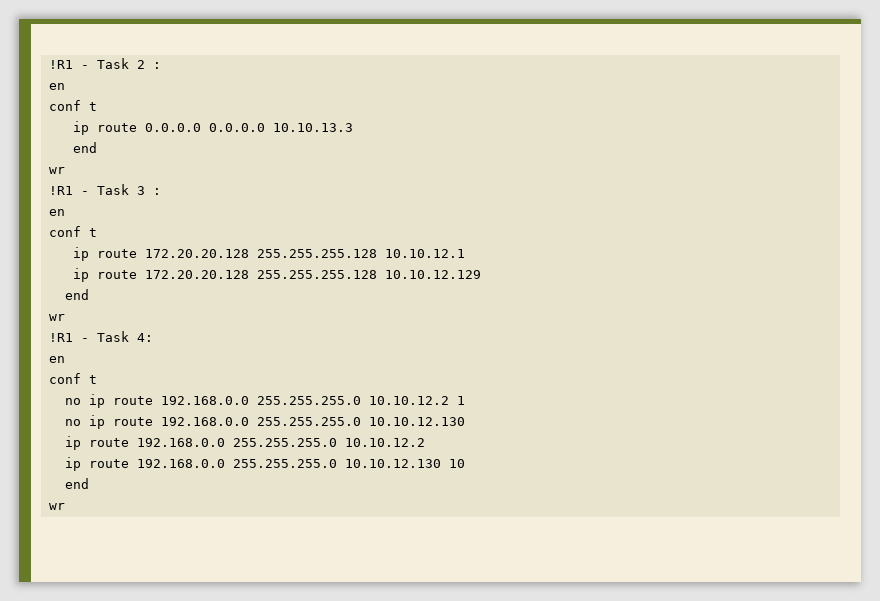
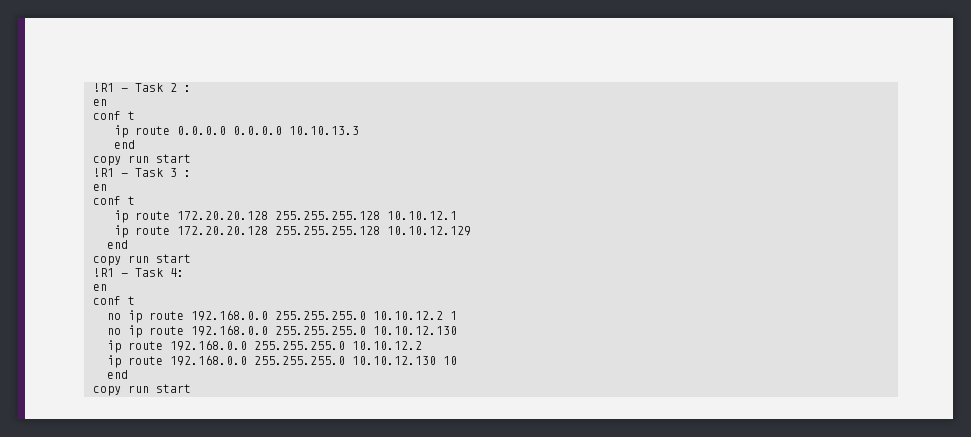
[49,167,66,174] wr -> [92,154,191,166] copy run start
[49,314,66,321] wr -> [92,254,191,266] copy run start
[49,503,66,510] wr -> [92,384,191,396] copy run start

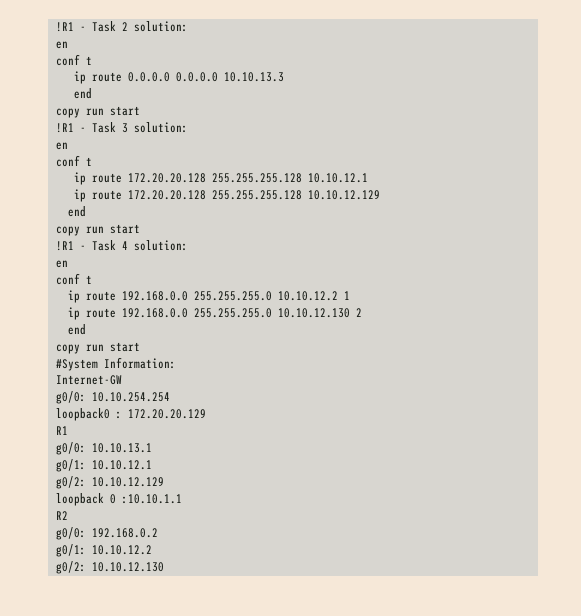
[183,85,191,92] : -> [133,21,188,32] solution:
[183,170,191,177] : -> [133,122,188,133] solution:
[169,268,184,277] [92,284,107,291] [92,296,135,305] [106,313,121,320] 4: // en // conf t // no -> [121,240,188,251] [55,260,68,268] [55,273,92,285] 4 solution: // en // conf t //
[106,325,457,338] [106,340,422,353] [106,355,457,368] [106,370,128,379] [92,384,191,396] no ip route 192.168.0.0 255.255.255.0 10.10.12.130 // ip route 192.168.0.0 255.255.255.0 10.10.12.2 // ip route 192.168.0.0 255.255.255.0 10.10.12.130 10 // end // copy run start -> [67,307,362,320] [67,324,86,335] [55,342,140,354] [55,357,176,371] [55,375,122,385] [55,391,170,404] [55,408,206,421] [55,426,68,435] [55,442,152,455] [55,459,152,472] [55,476,164,489] [55,493,182,506] [55,511,68,520] [55,527,158,540] [55,544,152,557] [55,561,164,574] ip route 192.168.0.0 255.255.255.0 10.10.12.130 2 // end // copy run start // #System Information: // Internet-GW // g0/0: 10.10.254.254 // loopback0 : 172.20.20.129 // R1 // g0/0: 10.10.13.1 // g0/1: 10.10.12.1 // g0/2: 10.10.12.129 // loopback 0 :10.10.1.1 // R2 // g0/0: 192.168.0.2 // g0/1: 10.10.12.2 // g0/2: 10.10.12.130

